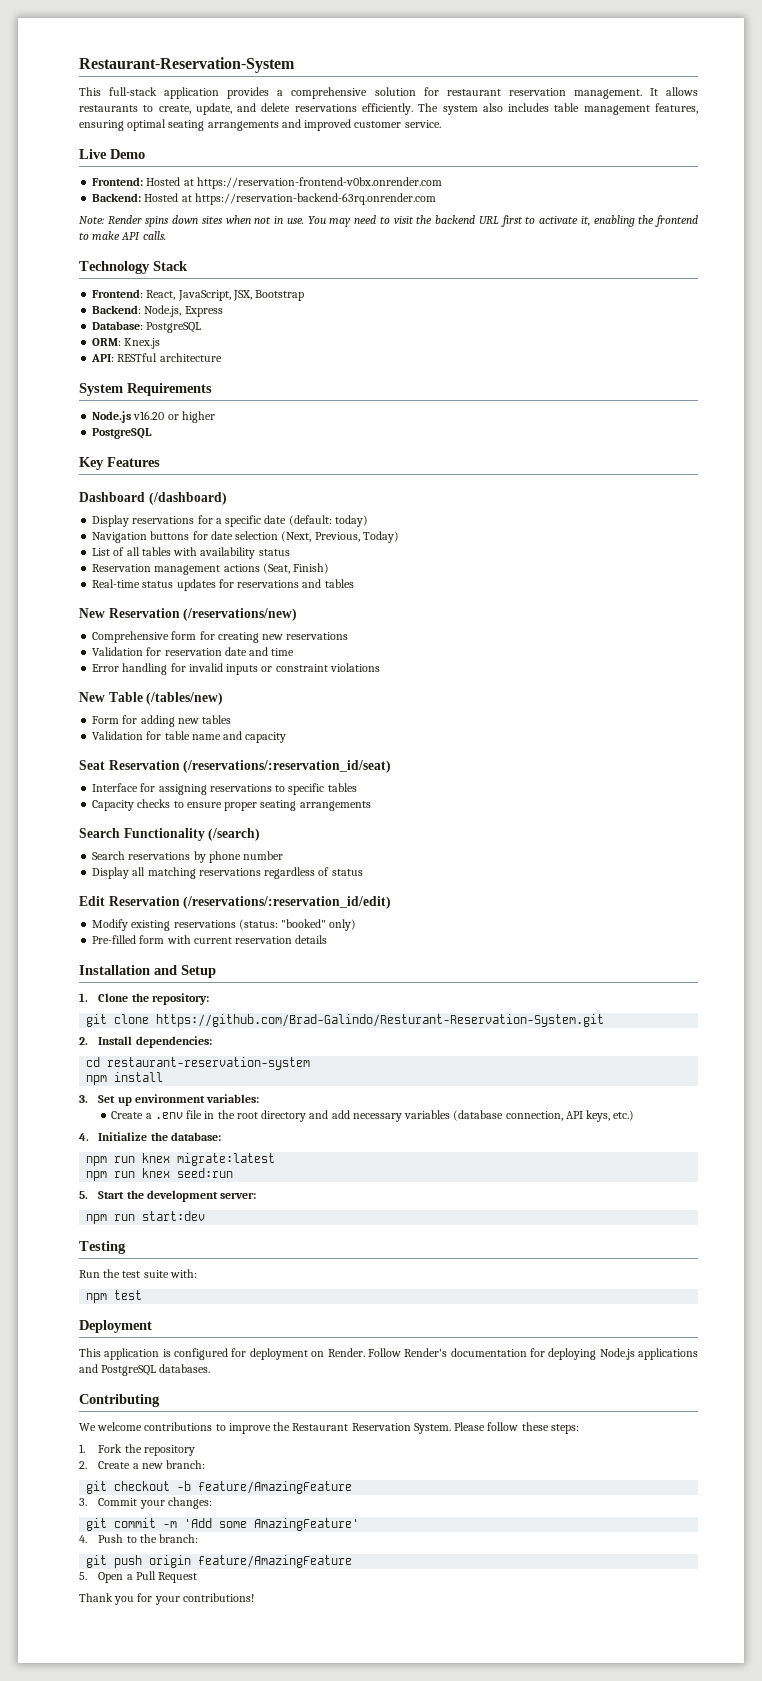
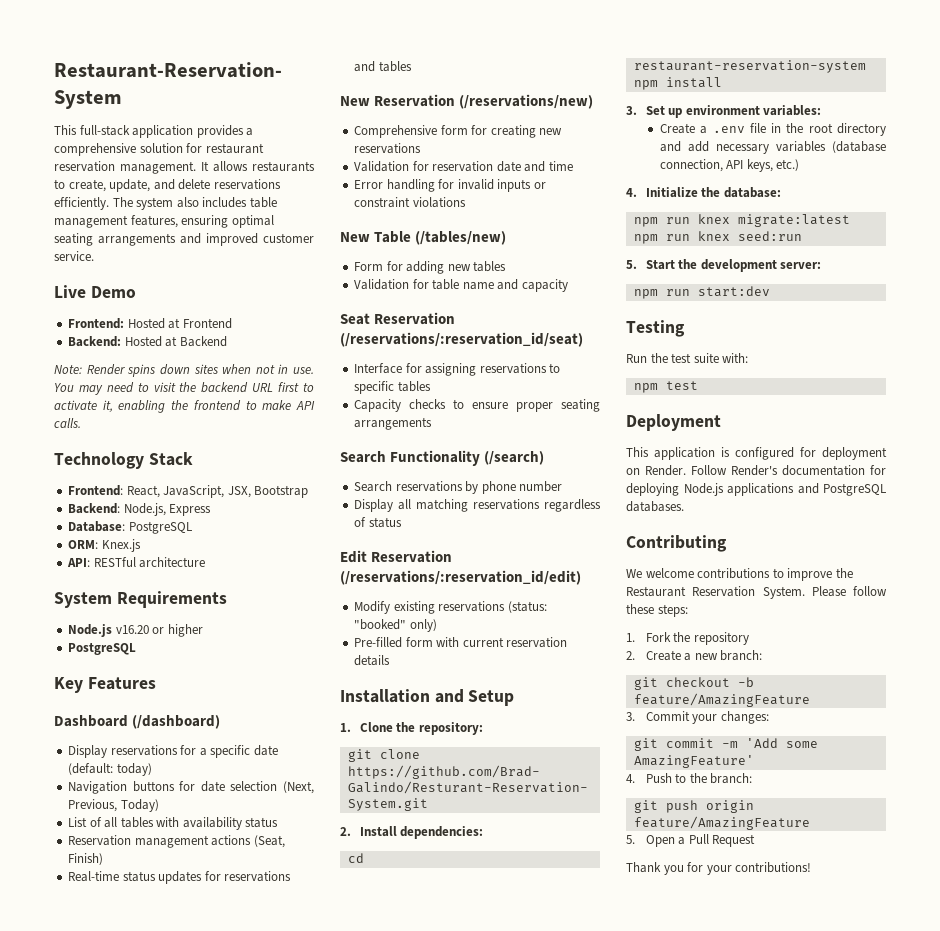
[196,177,442,189] https://reservation-frontend-v0bx.onrender.com -> [182,318,232,329] Frontend
[194,193,436,205] https://reservation-backend-63rq.onrender.com -> [179,336,227,347] Backend

